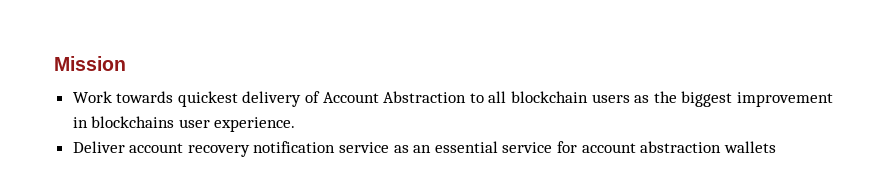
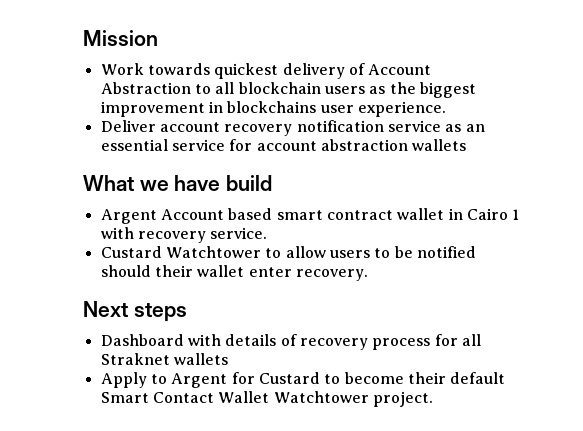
(776, 147) none -> [83,175,273,191] [100,208,520,224] [100,227,268,243] [100,246,476,258] [100,265,368,281] [83,301,187,322] [100,334,481,350] [100,353,228,365] [100,372,506,388] [100,391,433,407] // What we have build // Argent Account based smart contract wallet in Cairo 1 with recovery service. // Custard Watchtower to allow users to be notified should their wallet enter recovery. // Next steps // Dashboard with details of recovery process for all Straknet wallets // Apply to Argent for Custard to become their default Smart Contact Wallet Watchtower project.

